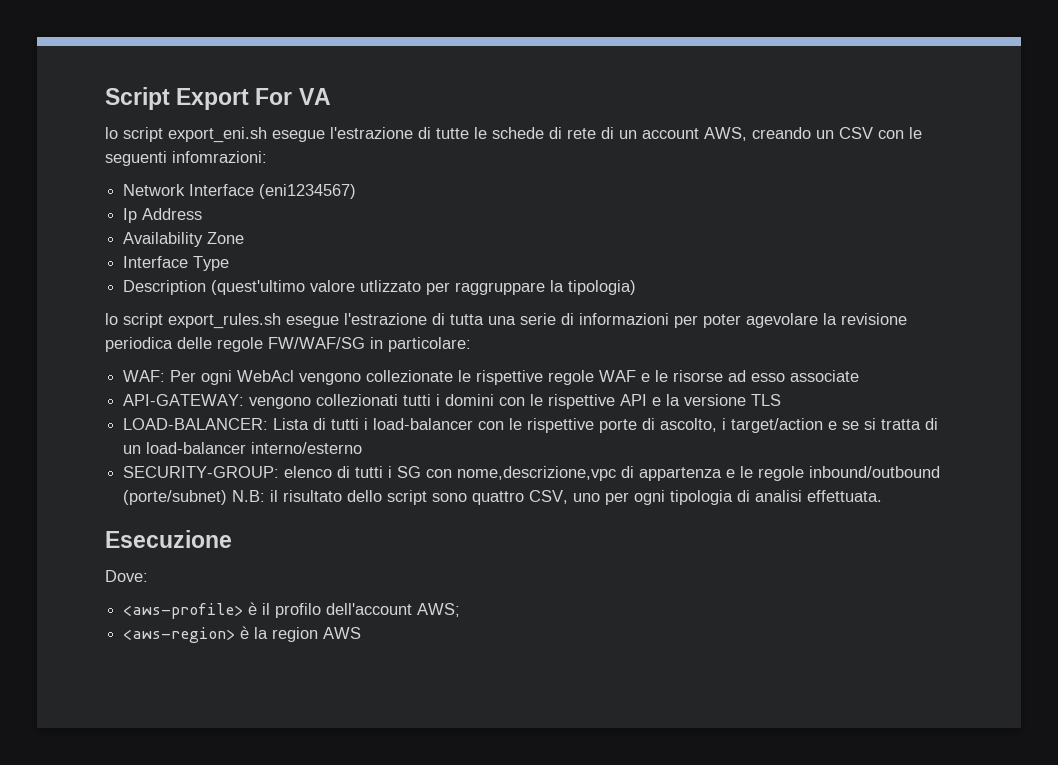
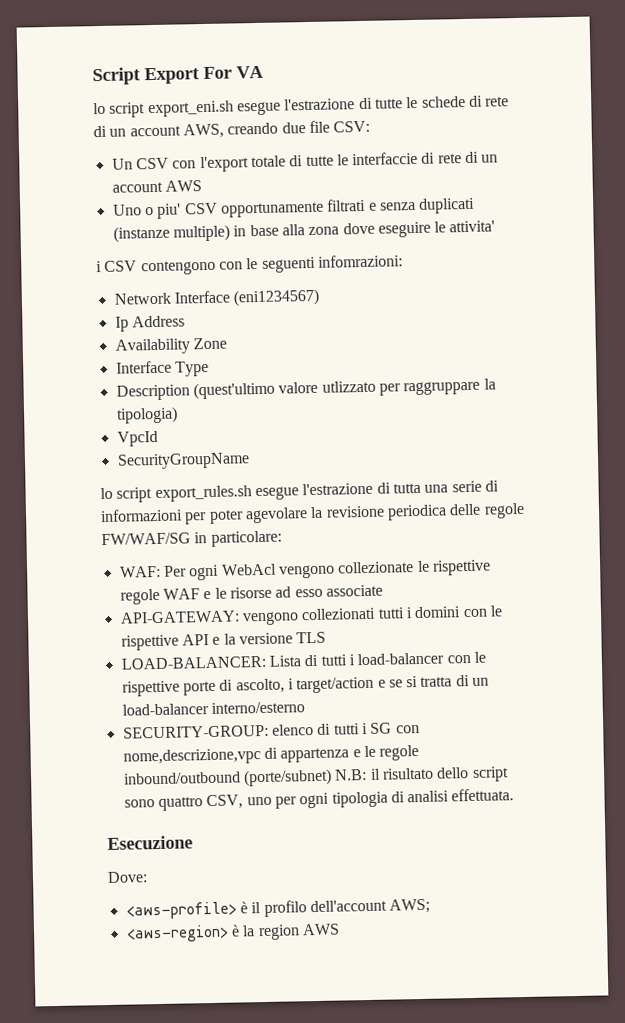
[816,127,873,139] un CSV -> [281,120,371,134] [111,151,499,173] [111,180,202,193] [112,197,476,219] [112,220,496,243] [96,259,216,276] due file CSV: // Un CSV con l'export totale di tutte le interfaccie di rete di un account AWS // Uno o piu' CSV opportunamente filtrati e senza duplicati (instanze multiple) in base alla zona dove eseguire le attivita' // i CSV contengono
(637, 287) none -> [116,430,158,447] [116,452,250,470] // VpcId // SecurityGroupName

